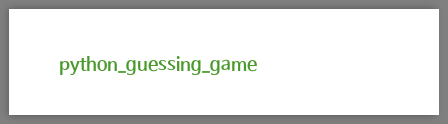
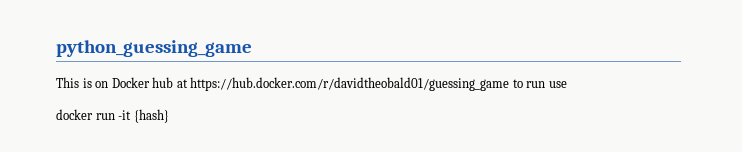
(257, 66) none -> [56,77,567,91] [56,109,169,123] // This is on Docker hub at https://hub.docker.com/r/davidtheobald01/guessing_game to run use // docker run -it {hash}

